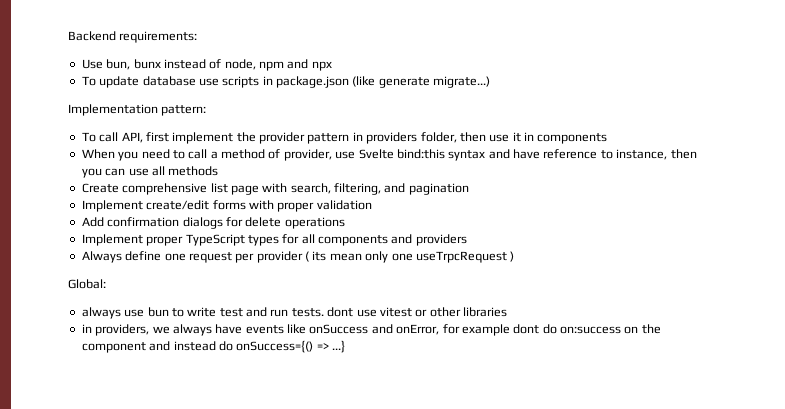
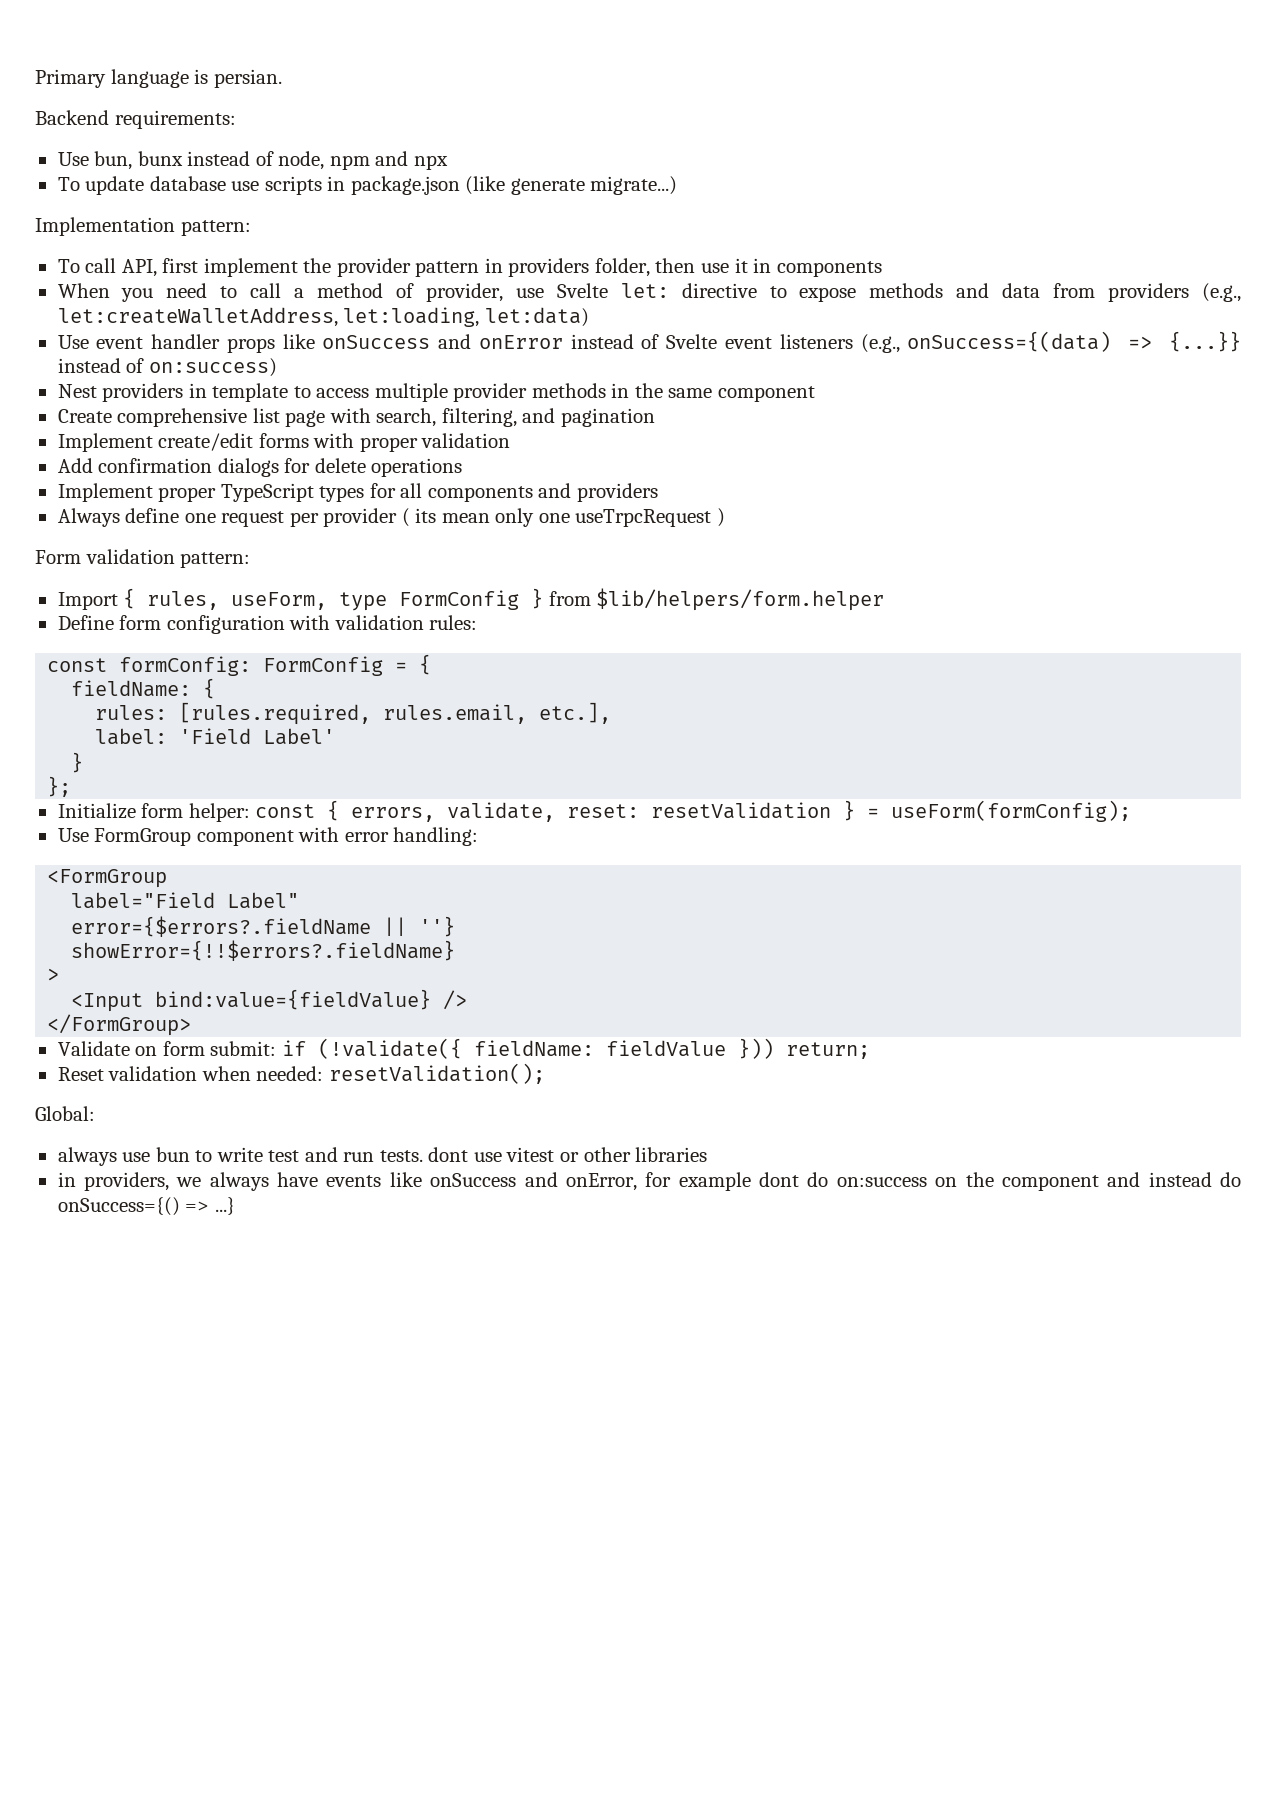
(68, 36) none -> [35,69,282,88] Primary language is persian. //
[396,149,697,161] [81,166,219,178] bind:this syntax and have reference to instance, then you can use all methods -> [620,283,1241,302] [57,307,589,327] [57,331,1241,353] [57,358,277,377] [57,383,815,402] let: directive to expose methods and data from providers (e.g., let:createWalletAddress, let:loading, let:data) // Use event handler props like onSuccess and onError instead of Svelte event listeners (e.g., onSuccess={(data) => {...}} instead of on:success) // Nest providers in template to access multiple provider methods in the same component
(515, 256) none -> [35,549,251,568] [57,588,885,611] [57,615,478,634] [47,654,432,676] [71,678,216,699] [95,702,612,725] [95,728,336,745] [71,752,84,773] [47,776,72,797] [57,800,1132,822] [57,827,479,846] [47,869,168,888] [71,892,300,909] [71,916,456,937] [71,940,456,961] [47,968,60,981] [71,989,468,1012] [47,1014,192,1036] [57,1038,870,1059] [57,1063,545,1084] // Form validation pattern: // Import { rules, useForm, type FormConfig } from $lib/helpers/form.helper // Define form configuration with validation rules: // const formConfig: FormConfig = { // fieldName: { // rules: [rules.required, rules.email, etc.], // label: 'Field Label' // } // }; // Initialize form helper: const { errors, validate, reset: resetValidation } = useForm(formConfig); // Use FormGroup component with error handling: // <FormGroup // label="Field Label" // error={$errors?.fieldName || ''} // showError={!!$errors?.fieldName} // > // <Input bind:value={fieldValue} /> // </FormGroup> // Validate on form submit: if (!validate({ fieldName: fieldValue })) return; // Reset validation when needed: resetValidation();

